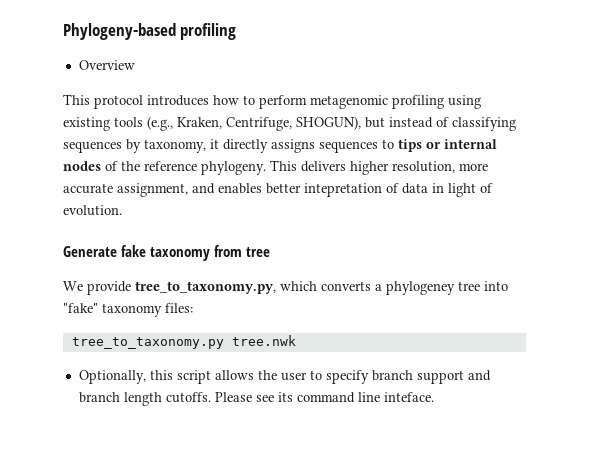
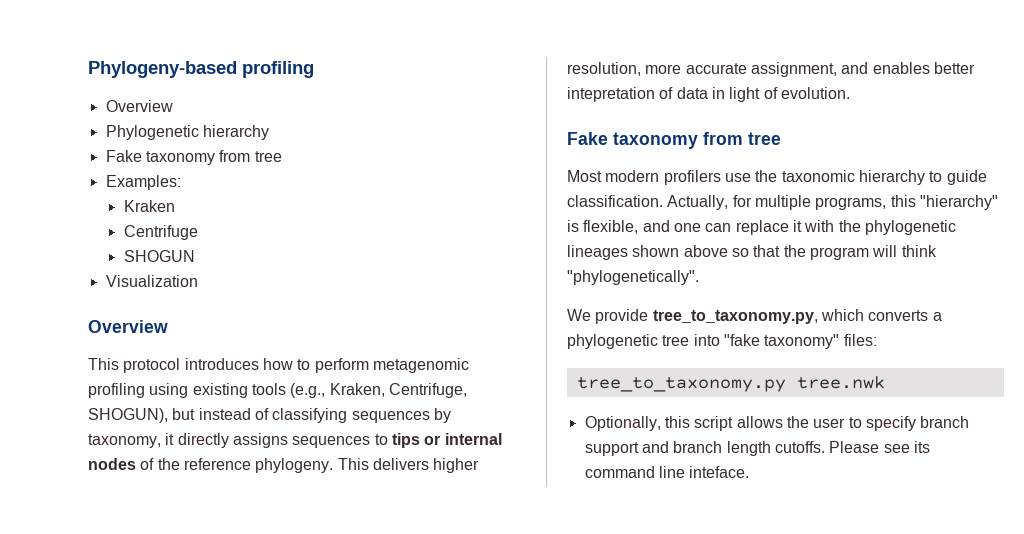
(135, 65) none -> [105,125,269,140] [105,150,282,165] [105,175,181,190] [123,200,175,212] [123,225,198,240] [123,250,195,262] [105,275,198,287] [88,320,168,333] // Phylogenetic hierarchy // Fake taxonomy from tree // Examples: // Kraken // Centrifuge // SHOGUN // Visualization // Overview
[63,245,271,261] Generate fake taxonomy from tree -> [567,132,781,149] [567,170,987,185] [567,195,998,210] [567,220,956,235] [567,245,937,260] [567,270,699,285] Fake taxonomy from tree // Most modern profilers use the taxonomic hierarchy to guide classification. Actually, for multiple programs, this "hierarchy" is flexible, and one can replace it with the phylogenetic lineages shown above so that the program will think "phylogenetically".
[386,281,455,295] phylogeney -> [567,334,658,349] phylogenetic
[63,303,162,317] "fake" taxonomy -> [723,334,840,349] "fake taxonomy"

